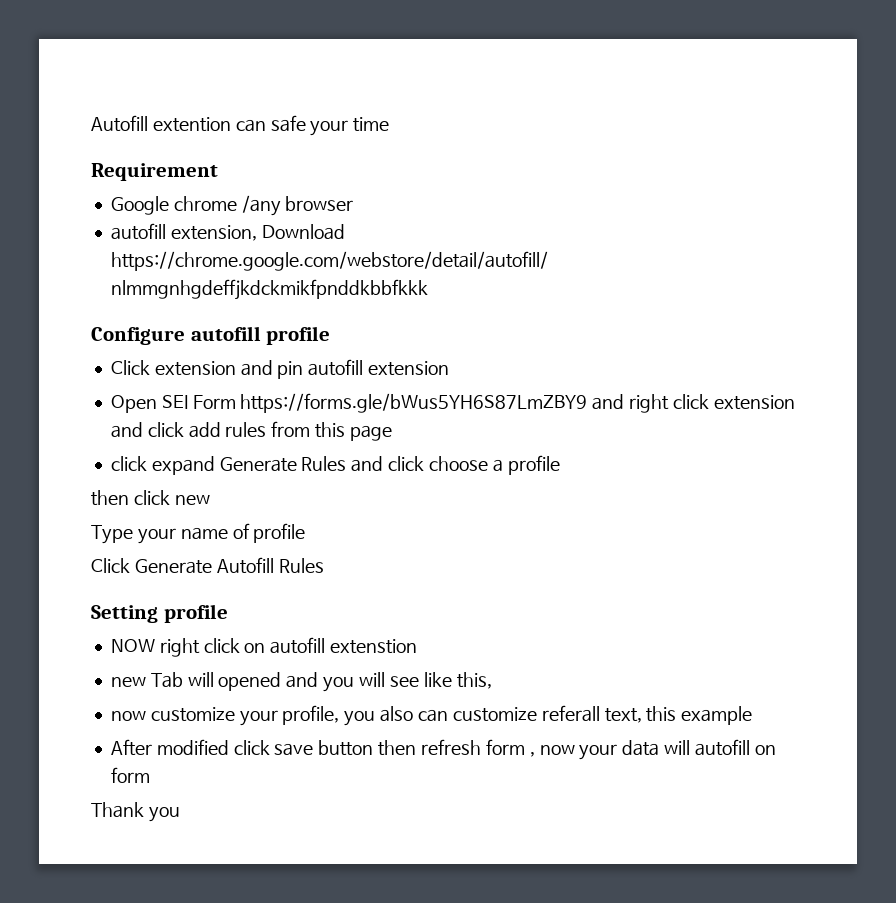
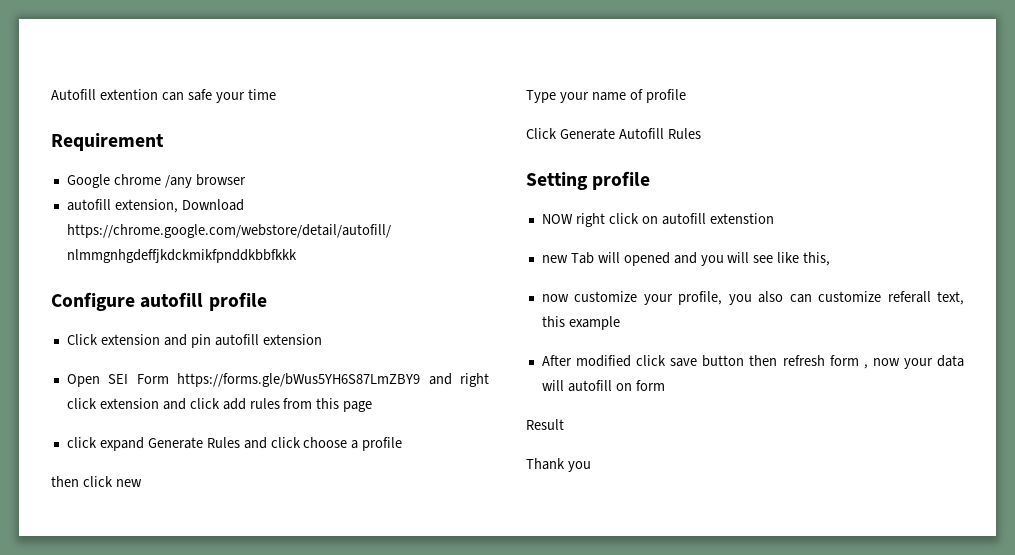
(150, 775) none -> [526,419,564,430] // Result

